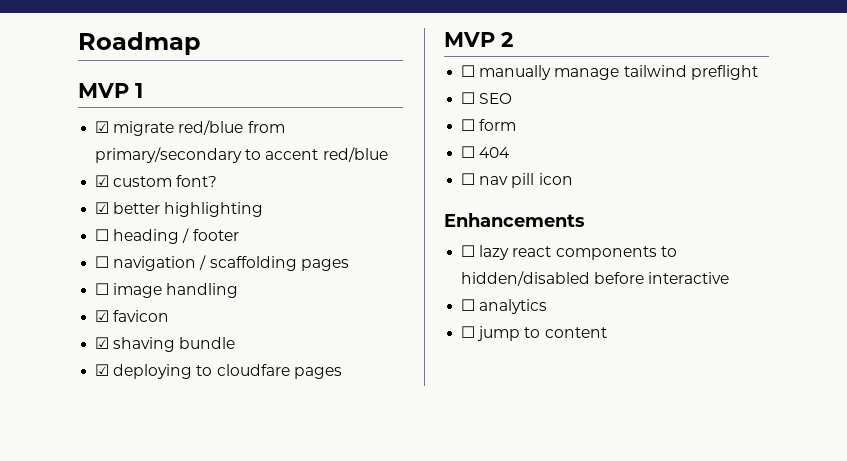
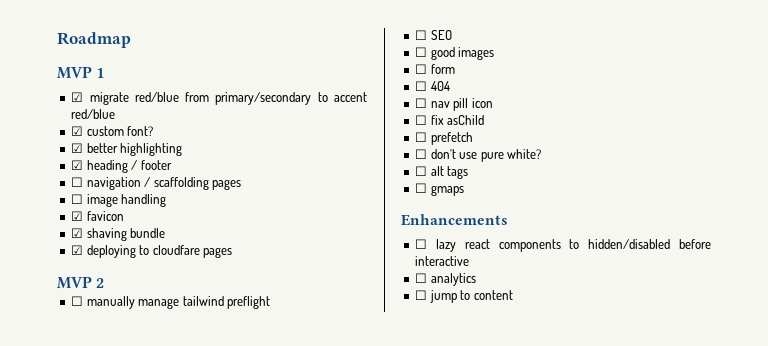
[95,229,110,241] ☐ -> [71,160,84,170] ☑
(513, 98) none -> [415,47,495,60] // ☐ good images
(573, 179) none -> [415,115,485,125] [415,132,473,145] [415,149,542,162] [415,166,469,179] [415,183,464,196] // ☐ fix asChild // ☐ prefetch // ☐ don't use pure white? // ☐ alt tags // ☐ gmaps

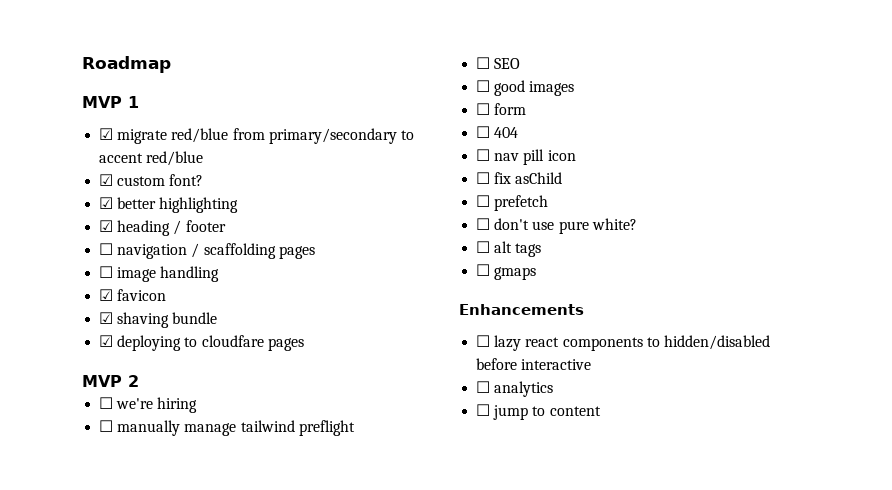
(105, 283) none -> [99,397,198,413] // ☐ we're hiring

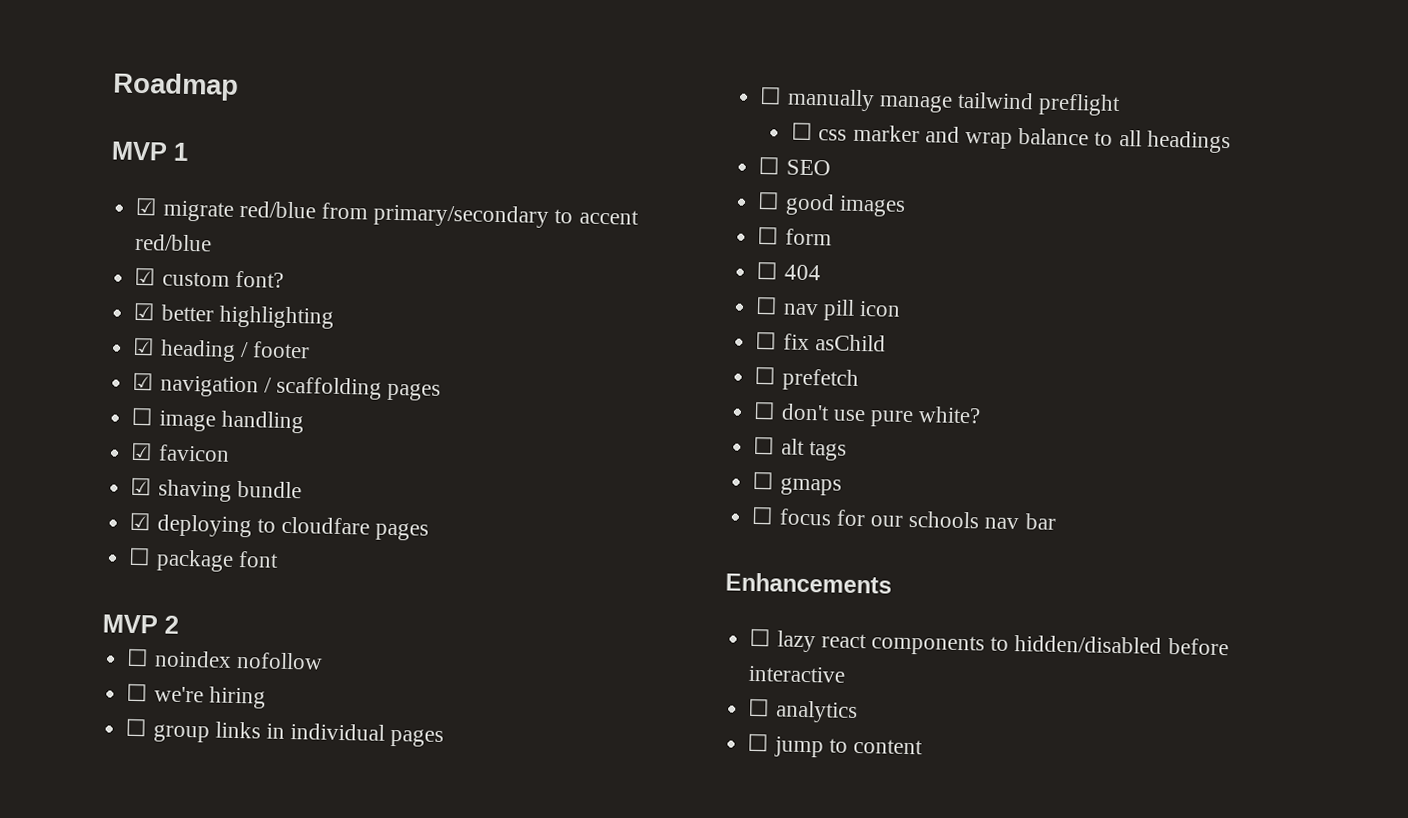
[99,243,114,255] ☐ -> [132,372,155,391] ☑
(304, 344) none -> [128,547,279,572] // ☐ package font
(139, 381) none -> [126,648,323,670] // ☐ noindex nofollow
(198, 405) none -> [125,718,445,748] // ☐ group links in individual pages
(355, 428) none -> [791,122,1231,154] // ☐ css marker and wrap balance to all headings
(537, 273) none -> [751,506,1057,530] // ☐ focus for our schools nav bar

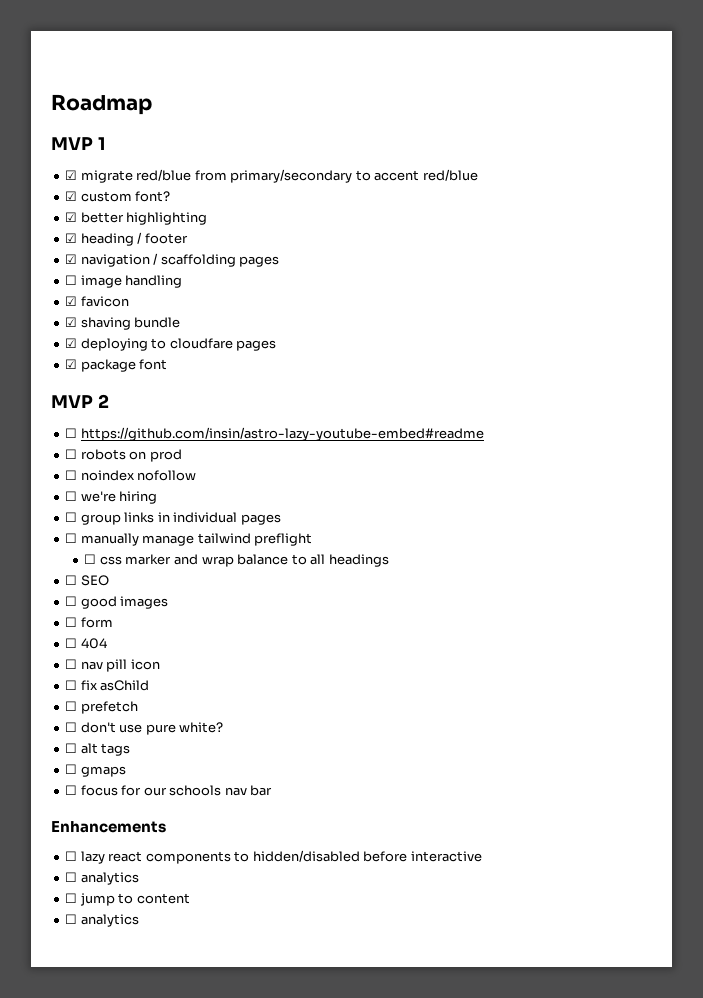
[128,547,152,566] ☐ -> [65,359,78,369] ☑
(179, 624) none -> [65,427,484,441] [65,449,182,462] // ☐ https://github.com/insin/astro-lazy-youtube-embed#readme // ☐ robots on prod
(923, 746) none -> [65,914,139,927] // ☐ analytics

